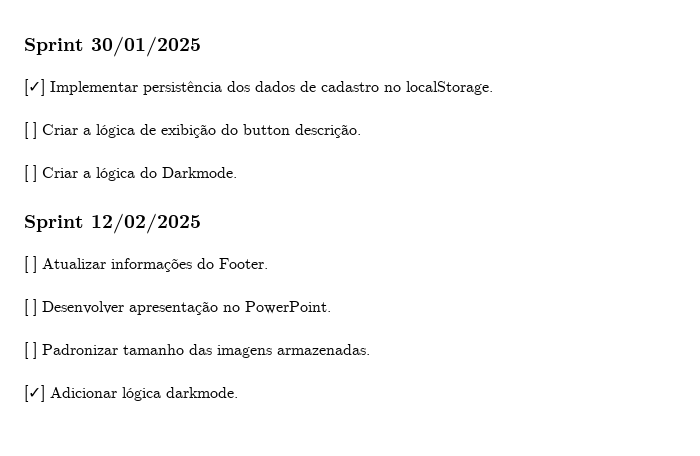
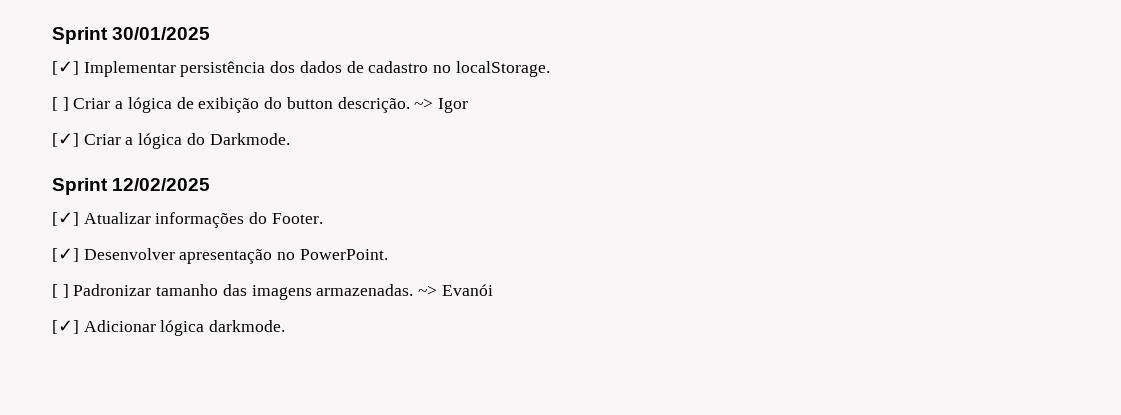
[24,165,37,182] // [ ] -> [414,98,468,113] [52,133,79,147] ~> Igor // [✓]
[24,256,37,273] [ ] -> [52,212,79,226] [✓]
[24,299,37,316] [ ] -> [52,248,79,262] [✓]
(370, 349) none -> [418,284,493,296] ~> Evanói

